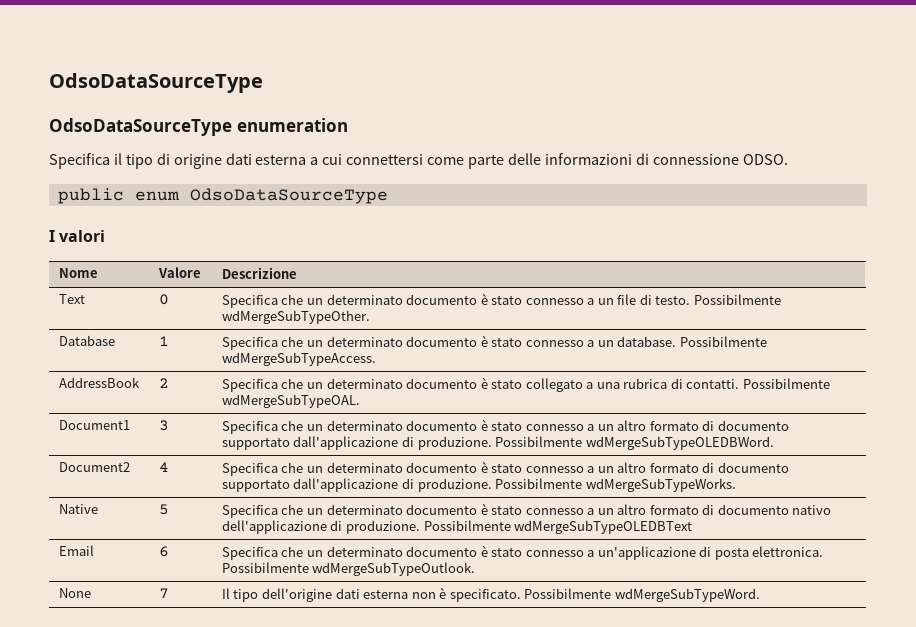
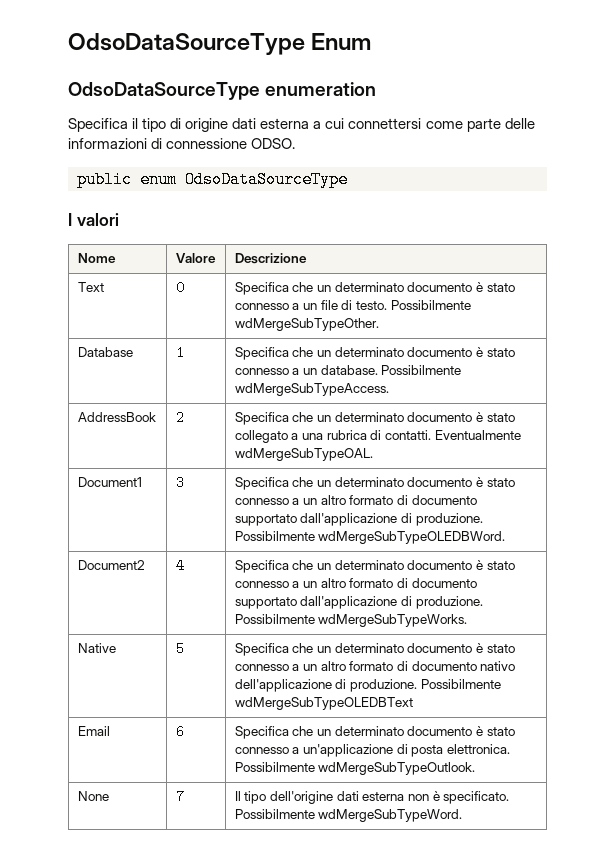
[49,73,263,93] OdsoDataSourceType -> [68,33,372,55] OdsoDataSourceType Enum
[742,378,830,389] Possibilmente -> [434,430,521,440] Eventualmente

